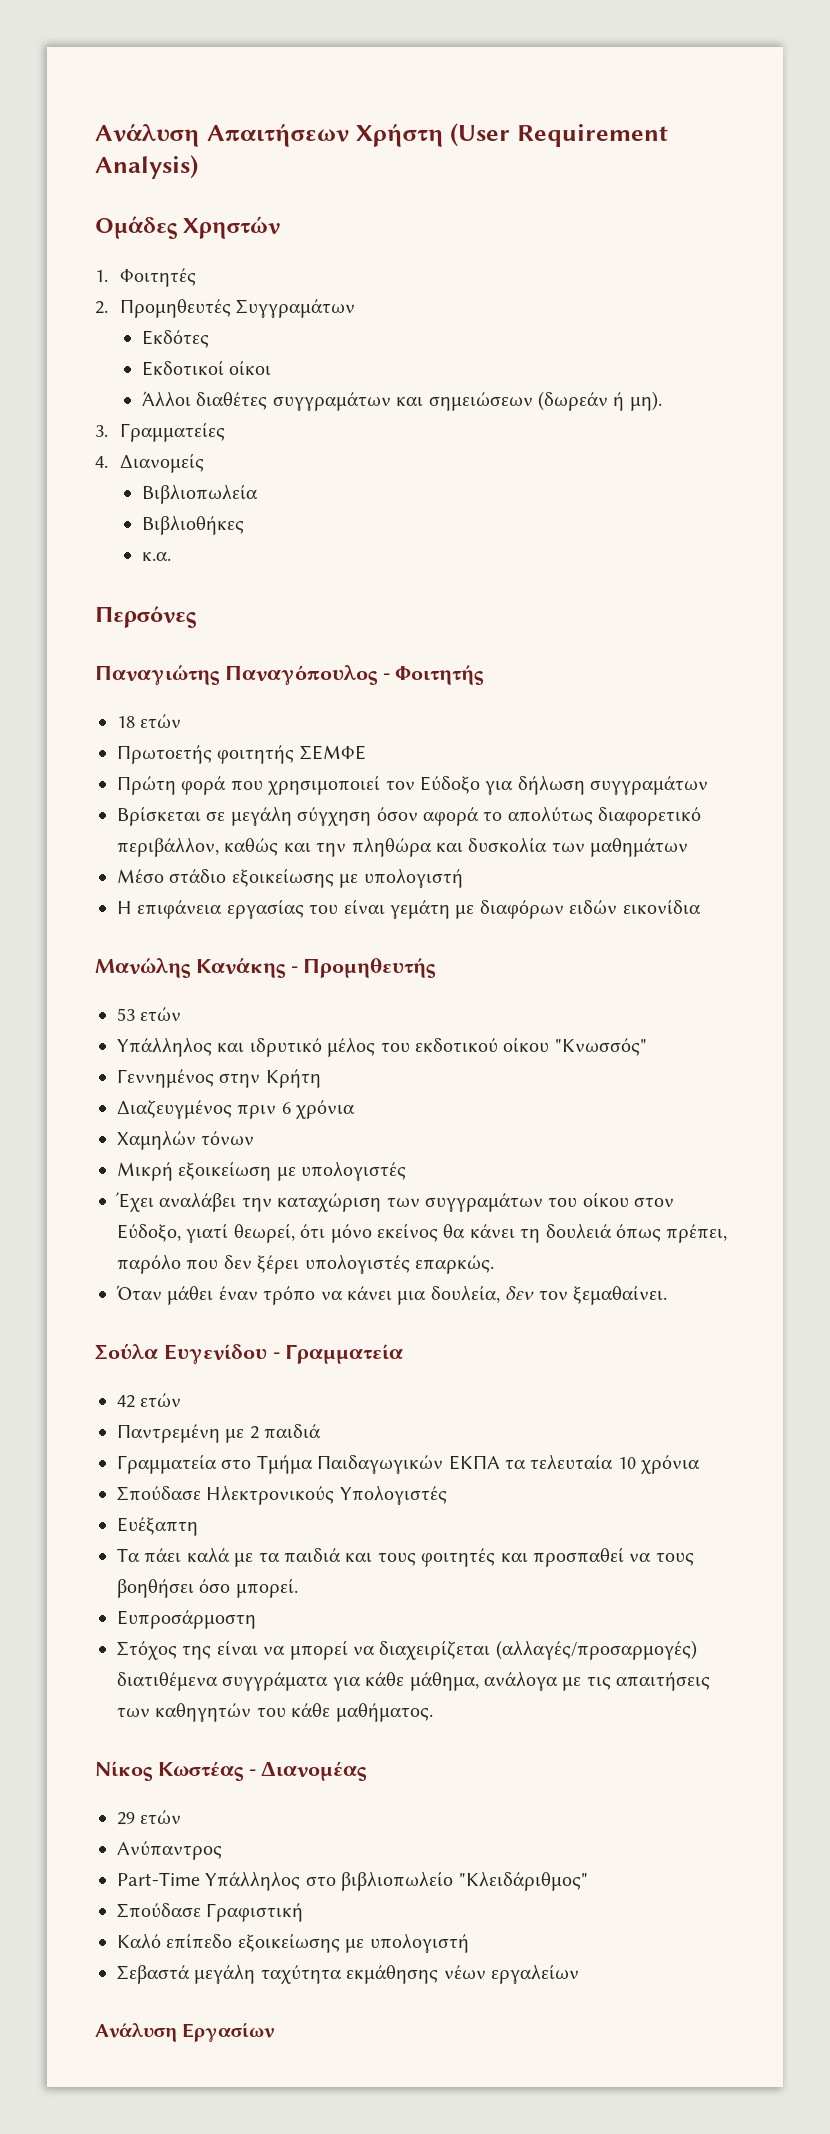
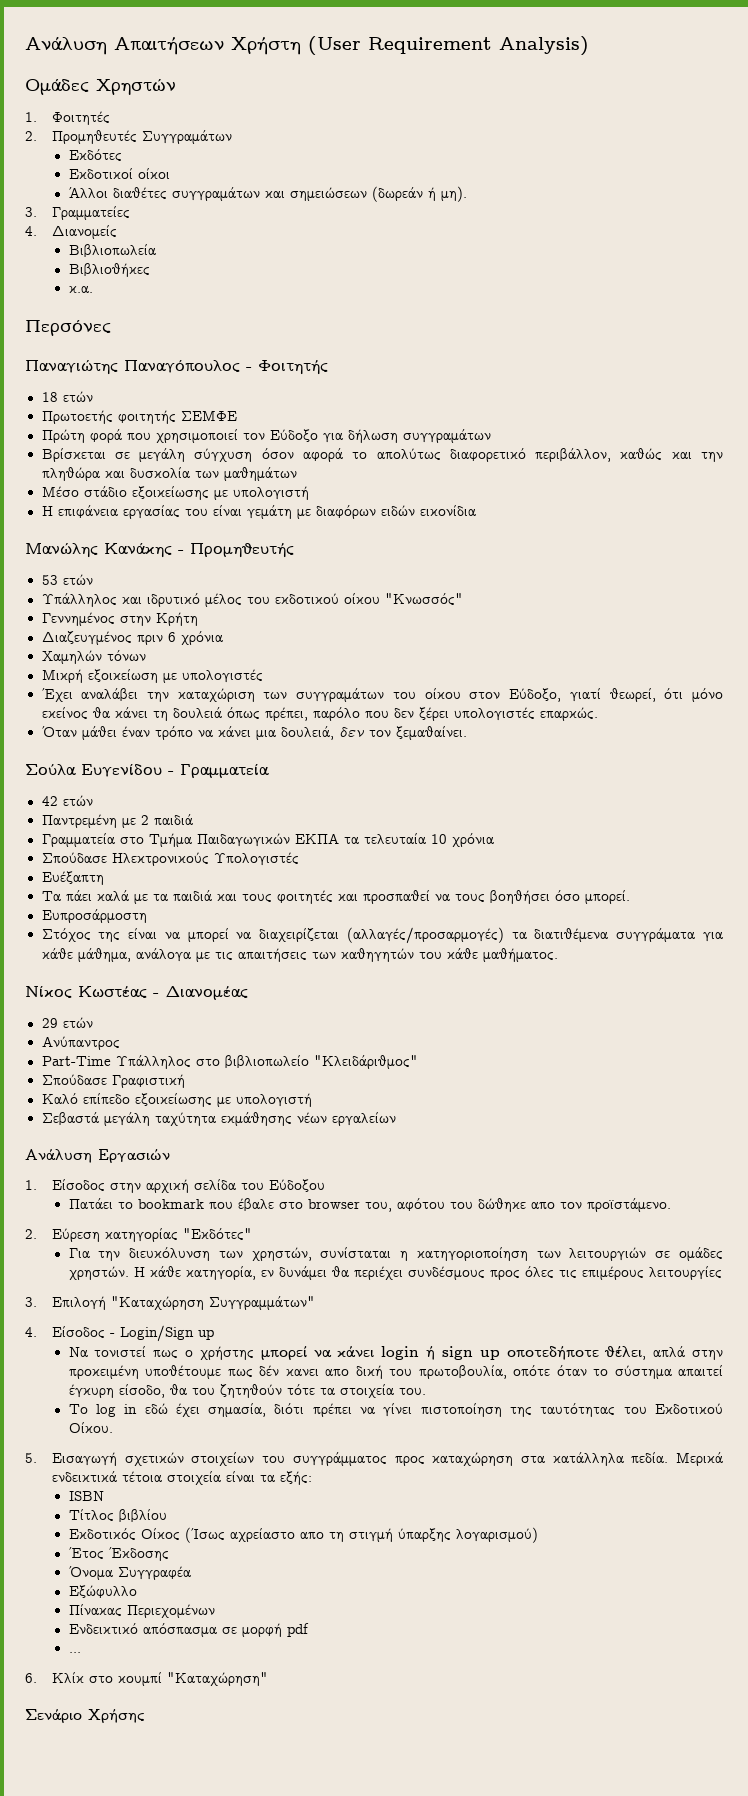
[297,807,372,826] σύγχηση -> [194,448,253,462] σύγχυση
[430,1285,500,1303] δουλεία, -> [280,726,334,740] δουλειά,
(697, 1650) none -> [511,931,527,939] τα
[182,2022,275,2042] Εργασίων -> [98,1149,170,1163] [25,1179,326,1193] [68,1198,671,1212] [25,1228,253,1242] [68,1247,723,1261] [68,1266,722,1280] [25,1296,316,1310] [25,1325,215,1342] [68,1346,724,1360] [68,1365,723,1379] [68,1384,426,1398] [68,1403,724,1417] [68,1422,113,1433] [25,1452,723,1466] [52,1471,313,1485] [68,1491,104,1501] [68,1509,167,1522] [68,1527,538,1543] [68,1547,169,1561] [68,1566,191,1580] [68,1585,137,1598] [68,1604,215,1618] [68,1623,309,1637] [68,1652,81,1653] [25,1672,269,1686] [25,1709,145,1723] Εργασιών // 1. Είσοδος στην αρχική σελίδα του Εύδοξου // Πατάει το bookmark που έβαλε στο browser του, αφότου του δώθηκε απο τον προϊστάμενο. // 2. Εύρεση κατηγορίας "Εκδότες" // Για την διευκόλυνση των χρηστών, συνίσταται η κατηγοριοποίηση των λειτουργιών σε ομάδες χρηστών. Η κάθε κατηγορία, εν δυνάμει θα περιέχει συνδέσμους προς όλες τις επιμέρους λειτουργίες // 3. Επιλογή "Καταχώρηση Συγγραμμάτων" // 4. Είσοδος - Login/Sign up // Να τονιστεί πως ο χρήστης μπορεί να κάνει login ή sign up οποτεδήποτε θέλει, απλά στην προκειμένη υποθέτουμε πως δέν κανει απο δική του πρωτοβουλία, οπότε όταν το σύστημα απαιτεί έγκυρη είσοδο, θα του ζητηθούν τότε τα στοιχεία του. // Το log in εδώ έχει σημασία, διότι πρέπει να γίνει πιστοποίηση της ταυτότητας του Εκδοτικού Οίκου. // 5. Εισαγωγή σχετικών στοιχείων του συγγράμματος προς καταχώρηση στα κατάλληλα πεδία. Μερικά ενδεικτικά τέτοια στοιχεία είναι τα εξής: // ISBN // Τίτλος βιβλίου // Εκδοτικός Οίκος (Ίσως αχρείαστο απο τη στιγμή ύπαρξης λογαρισμού) // Έτος Έκδοσης // Όνομα Συγγραφέα // Εξώφυλλο // Πίνακας Περιεχομένων // Ενδεικτικό απόσπασμα σε μορφή pdf // ... // 6. Κλίκ στο κουμπί "Καταχώρηση" // Σενάριο Χρήσης

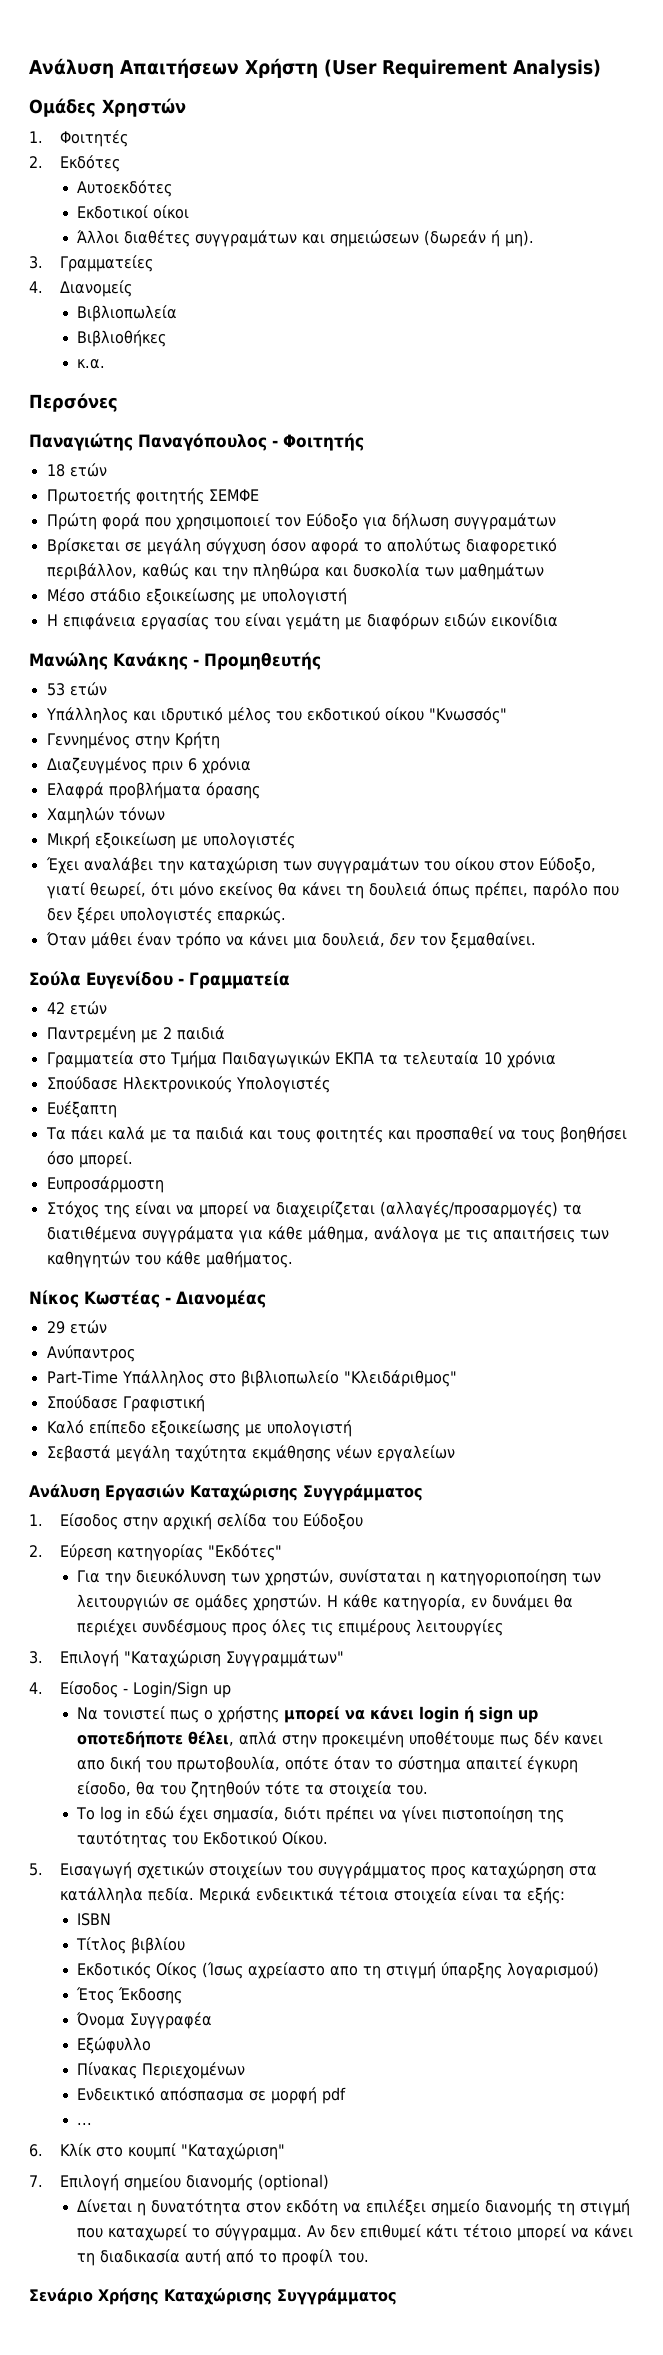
[52,130,233,144] [68,149,122,161] Προμηθευτές Συγγραμάτων // Εκδότες -> [59,155,120,172] [77,180,173,197] Εκδότες // Αυτοεκδότες
(223, 638) none -> [46,782,260,799] // Ελαφρά προβλήματα όρασης
(170, 1156) none -> [190,1484,423,1501] Καταχώρισης Συγγράμματος
[68,1198,671,1212] // Πατάει το bookmark που έβαλε στο browser του, αφότου του δώθηκε απο τον προϊστάμενο. -> (363, 1521) none
[111,1296,205,1310] "Καταχώρηση -> [123,1650,221,1667] "Καταχώριση
[167,1672,269,1686] "Καταχώρηση" -> [180,2143,285,2160] [29,2174,329,2191] [77,2199,631,2216] [77,2224,634,2241] [77,2249,370,2266] "Καταχώριση" // 7. Επιλογή σημείου διανομής (optional) // Δίνεται η δυνατότητα στον εκδότη να επιλέξει σημείο διανομής τη στιγμή που καταχωρεί το σύγγραμμα. Αν δεν επιθυμεί κάτι τέτοιο μπορεί να κάνει τη διαδικασία αυτή από το προφίλ του.
(145, 1716) none -> [164,2288,397,2305] Καταχώρισης Συγγράμματος

